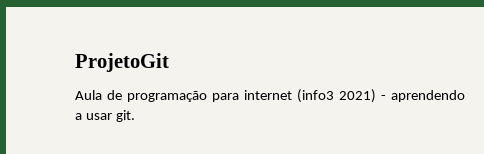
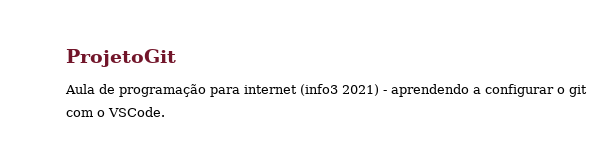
[85,110,135,122] usar git. -> [485,84,587,97] [66,107,165,117] configurar o git com o VSCode.

